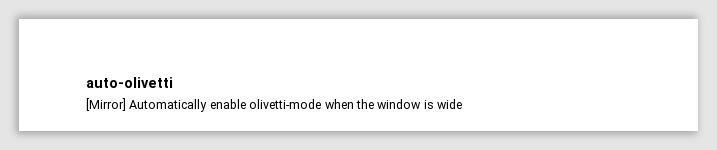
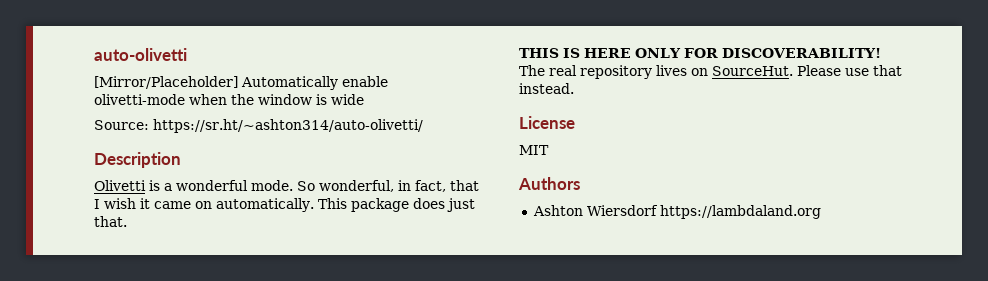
[86,98,126,111] [Mirror] -> [94,76,238,89] [Mirror/Placeholder]
(462, 104) none -> [94,119,423,133] [94,152,181,168] [94,180,479,192] [94,198,475,212] [94,216,127,227] [519,48,881,58] [519,65,902,79] [519,83,574,94] [519,116,575,129] [519,145,549,155] [518,177,580,190] [532,205,821,219] // Source: https://sr.ht/~ashton314/auto-olivetti/ // Description // Olivetti is a wonderful mode. So wonderful, in fact, that I wish it came on automatically. This package does just that. // THIS IS HERE ONLY FOR DISCOVERABILITY! The real repository lives on SourceHut. Please use that instead. // License // MIT // Authors // Ashton Wiersdorf https://lambdaland.org

